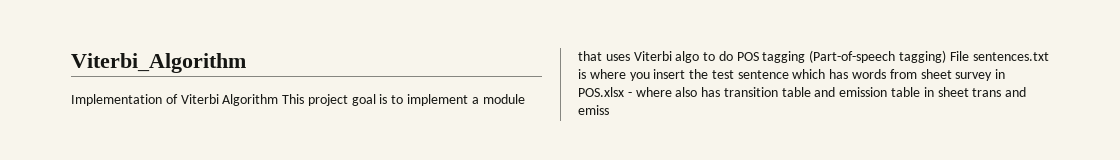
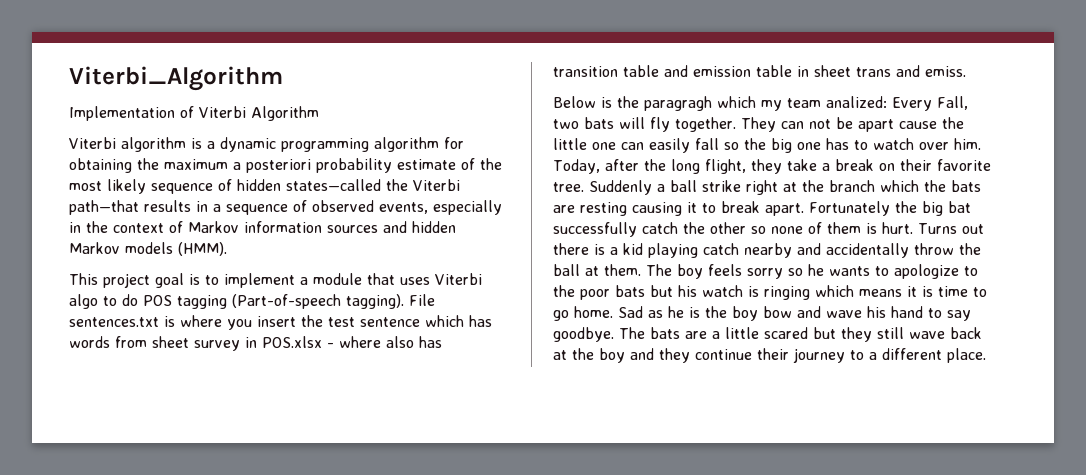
(279, 100) none -> [69,137,464,152] [69,158,502,173] [69,179,460,194] [69,200,502,215] [69,221,456,233] [69,242,227,256] // Viterbi algorithm is a dynamic programming algorithm for obtaining the maximum a posteriori probability estimate of the most likely sequence of hidden states—called the Viterbi path—that results in a sequence of observed events, especially in the context of Markov information sources and hidden Markov models (HMM). //
[899,50,947,63] tagging) -> [346,294,404,309] tagging).
[578,105,609,115] emiss -> [925,66,966,77] [553,96,968,111] [553,117,964,132] [553,138,981,153] [553,159,991,174] [553,180,981,195] [553,201,971,216] [553,222,984,237] [553,243,981,258] [553,264,978,279] [553,285,987,300] [553,306,971,321] [553,327,982,342] [553,348,986,363] emiss. // Below is the paragragh which my team analized: Every Fall, two bats will fly together. They can not be apart cause the little one can easily fall so the big one has to watch over him. Today, after the long flight, they take a break on their favorite tree. Suddenly a ball strike right at the branch which the bats are resting causing it to break apart. Fortunately the big bat successfully catch the other so none of them is hurt. Turns out there is a kid playing catch nearby and accidentally throw the ball at them. The boy feels sorry so he wants to apologize to the poor bats but his watch is ringing which means it is time to go home. Sad as he is the boy bow and wave his hand to say goodbye. The bats are a little scared but they still wave back at the boy and they continue their journey to a different place.

